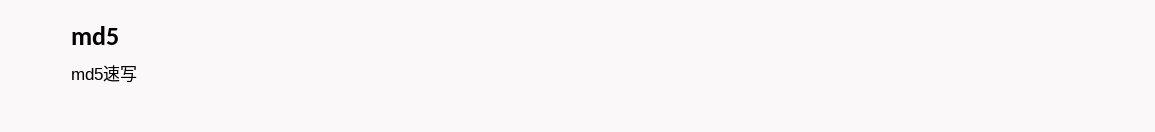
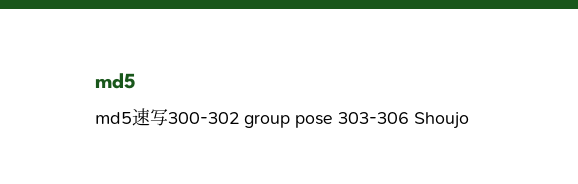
(137, 74) none -> [168,112,469,129] 300-302 group pose 303-306 Shoujo

